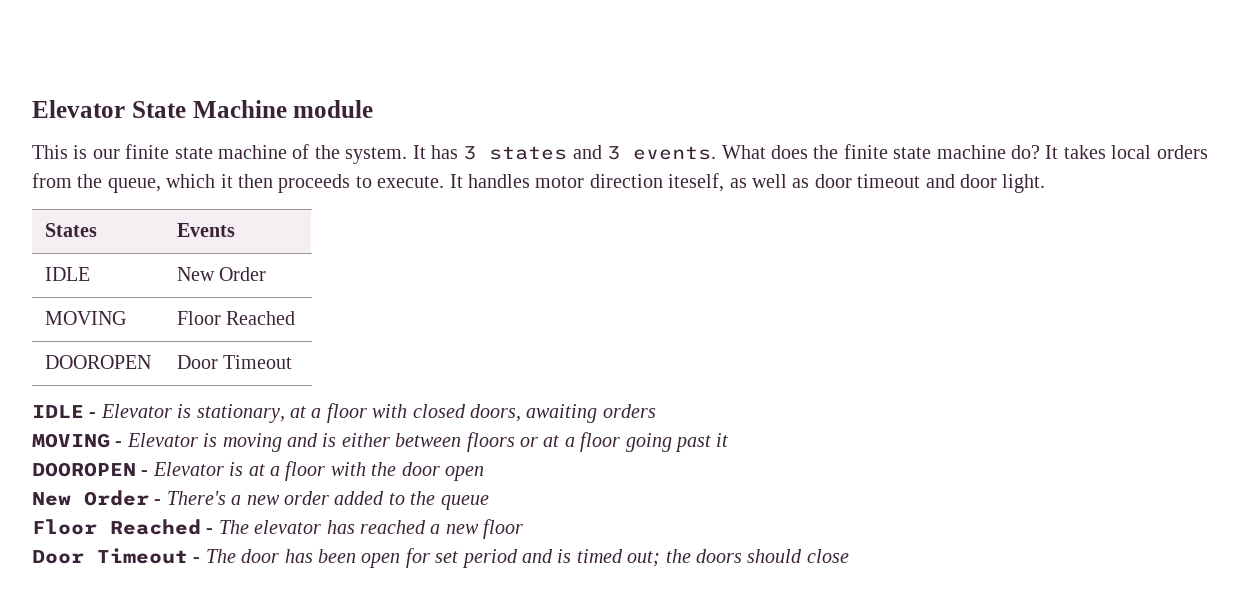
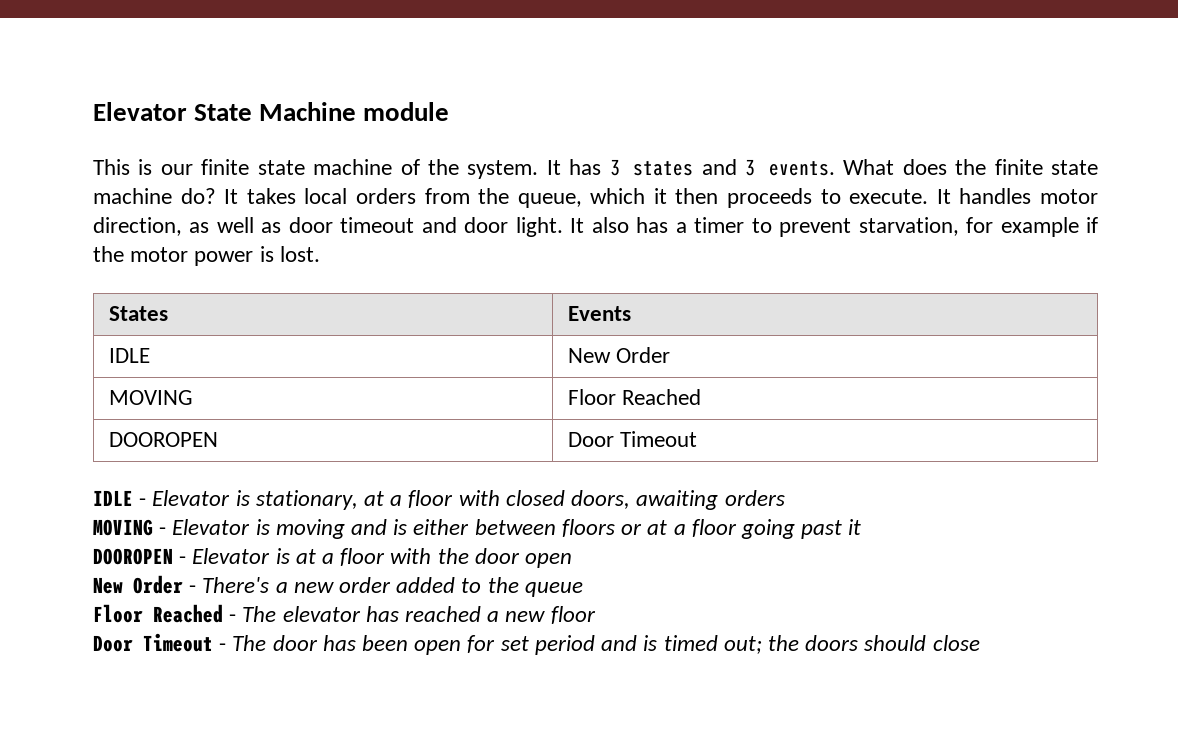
[589,173,725,192] direction iteself, -> [93,217,182,236] direction,
(1046, 183) none -> [570,217,1099,237] [93,246,320,266] It also has a timer to prevent starvation, for example if the motor power is lost.

